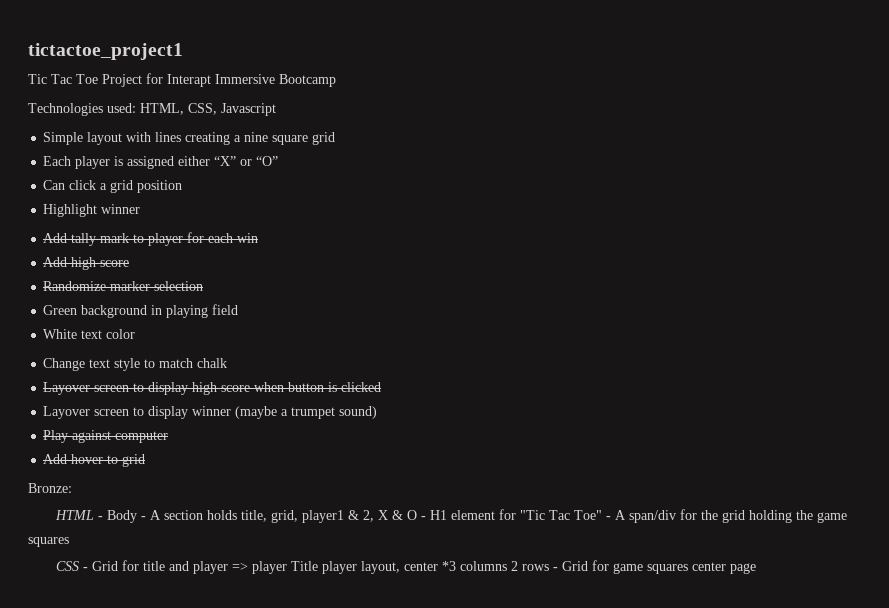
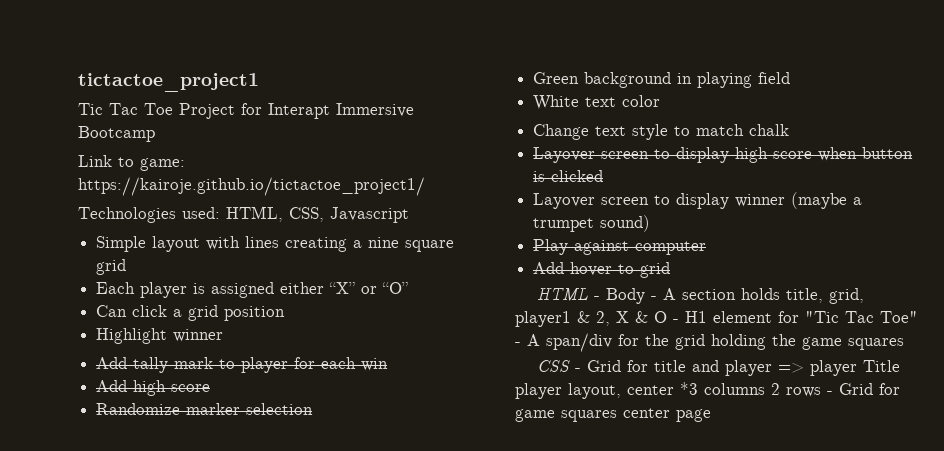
(336, 80) none -> [78,155,185,171] [78,177,425,196] // Link to game: https://kairoje.github.io/tictactoe_project1/
[28,483,72,493] // Bronze: -> (671, 270) none

